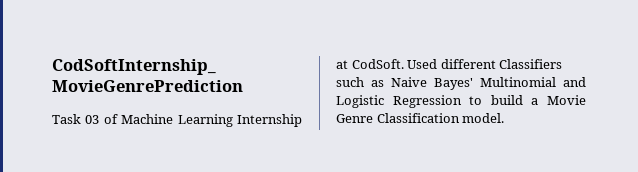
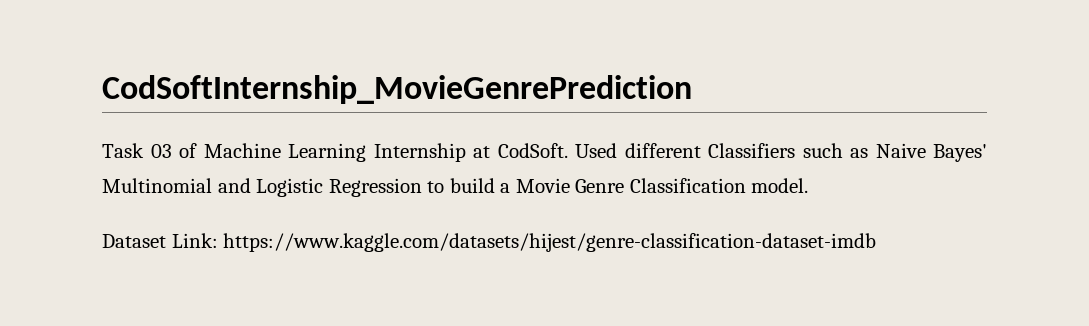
(505, 118) none -> [102,233,877,252] // Dataset Link: https://www.kaggle.com/datasets/hijest/genre-classification-dataset-imdb

